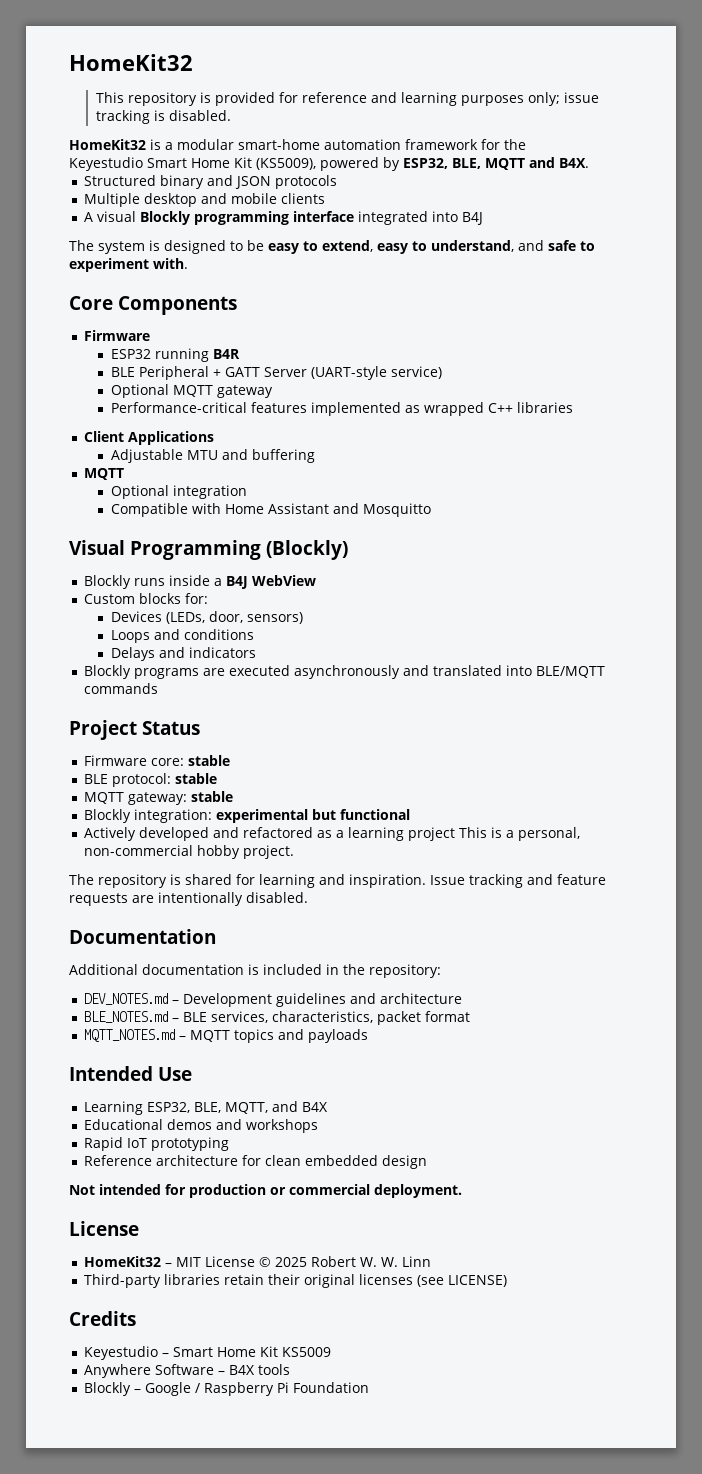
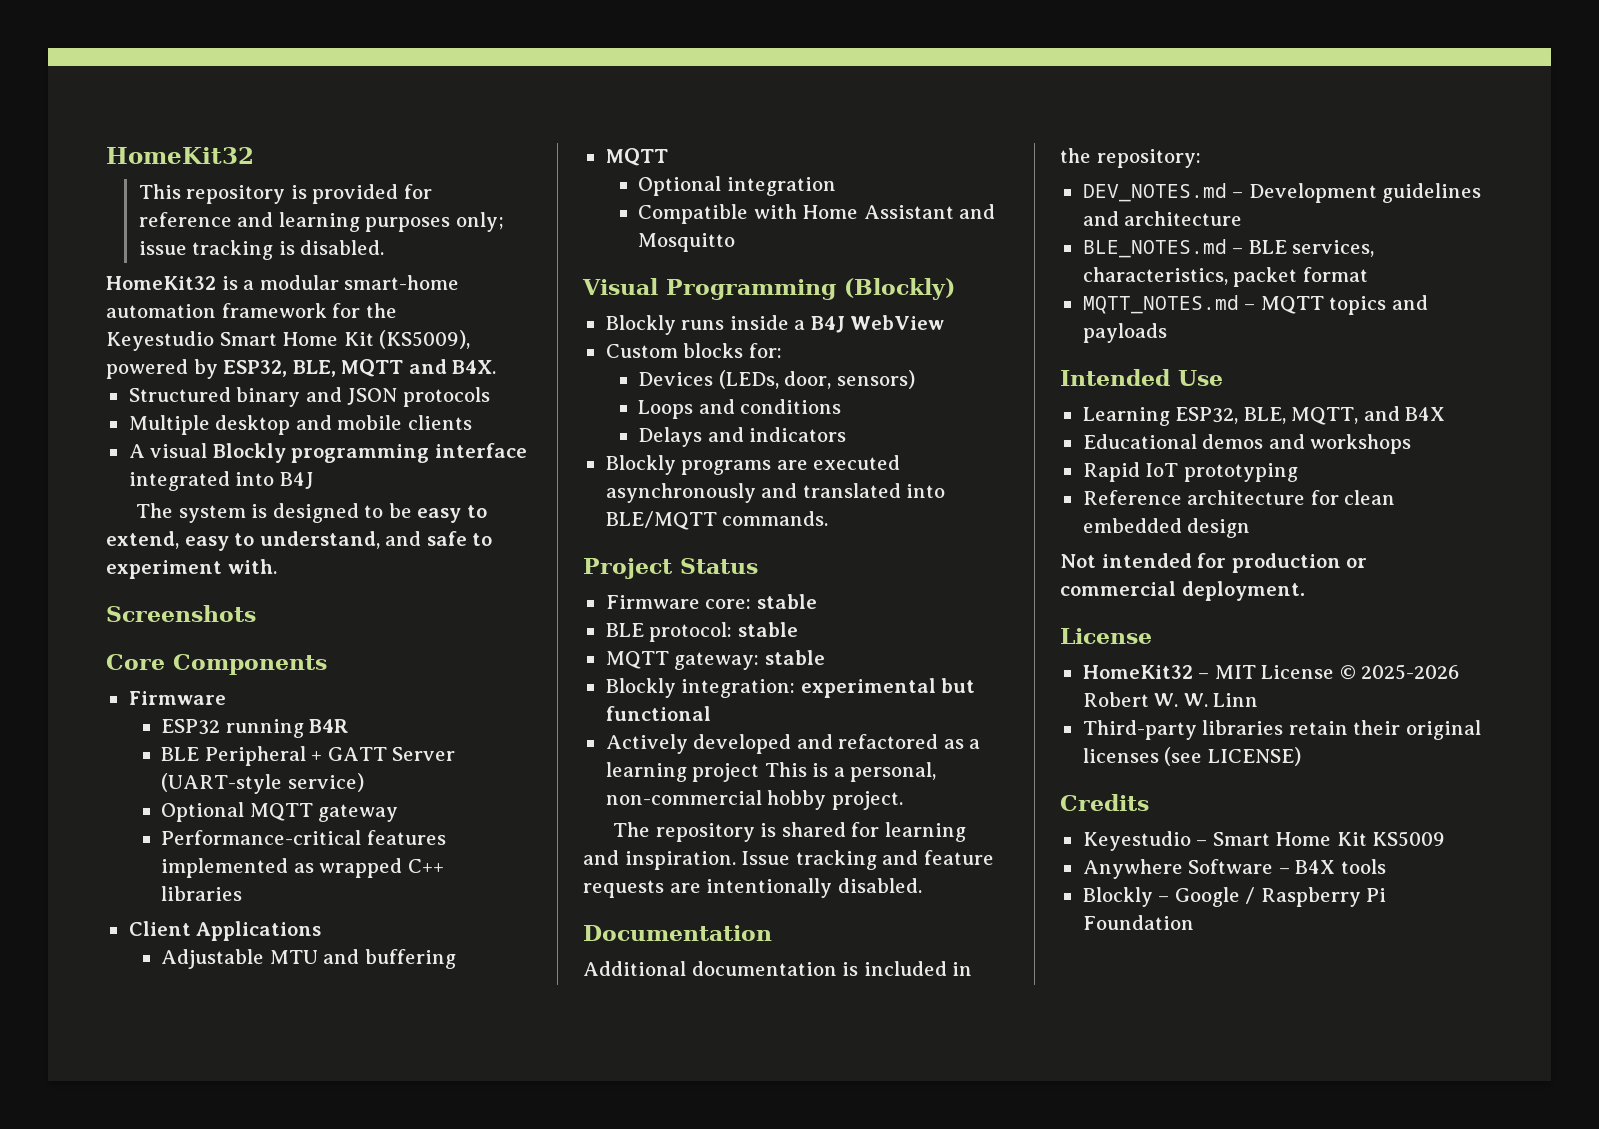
(188, 263) none -> [106,605,256,622] // Screenshots
[84,683,159,694] commands -> [722,511,829,526] commands.
[275,1257,308,1267] 2025 -> [1361,664,1460,680] 2025-2026

